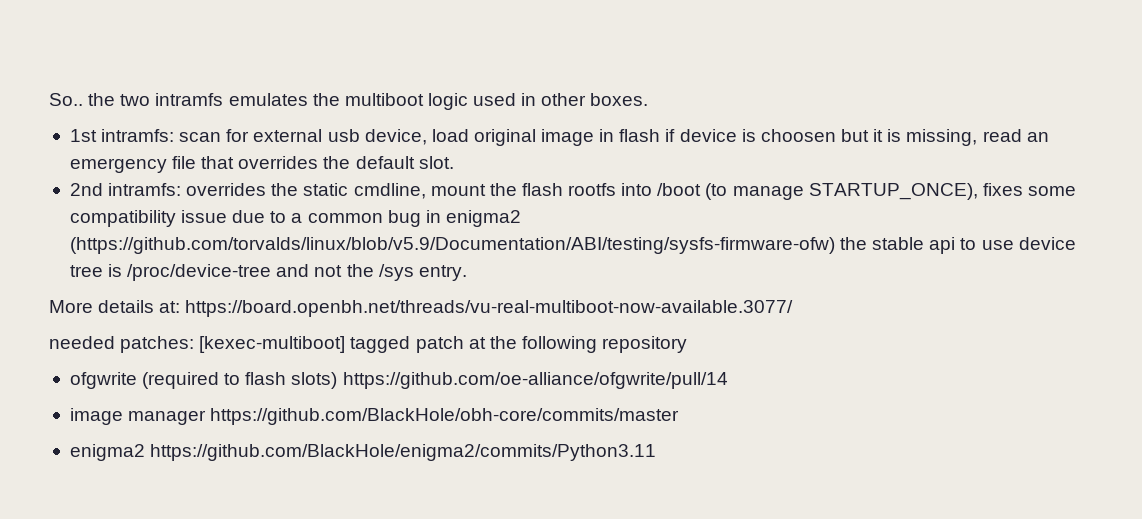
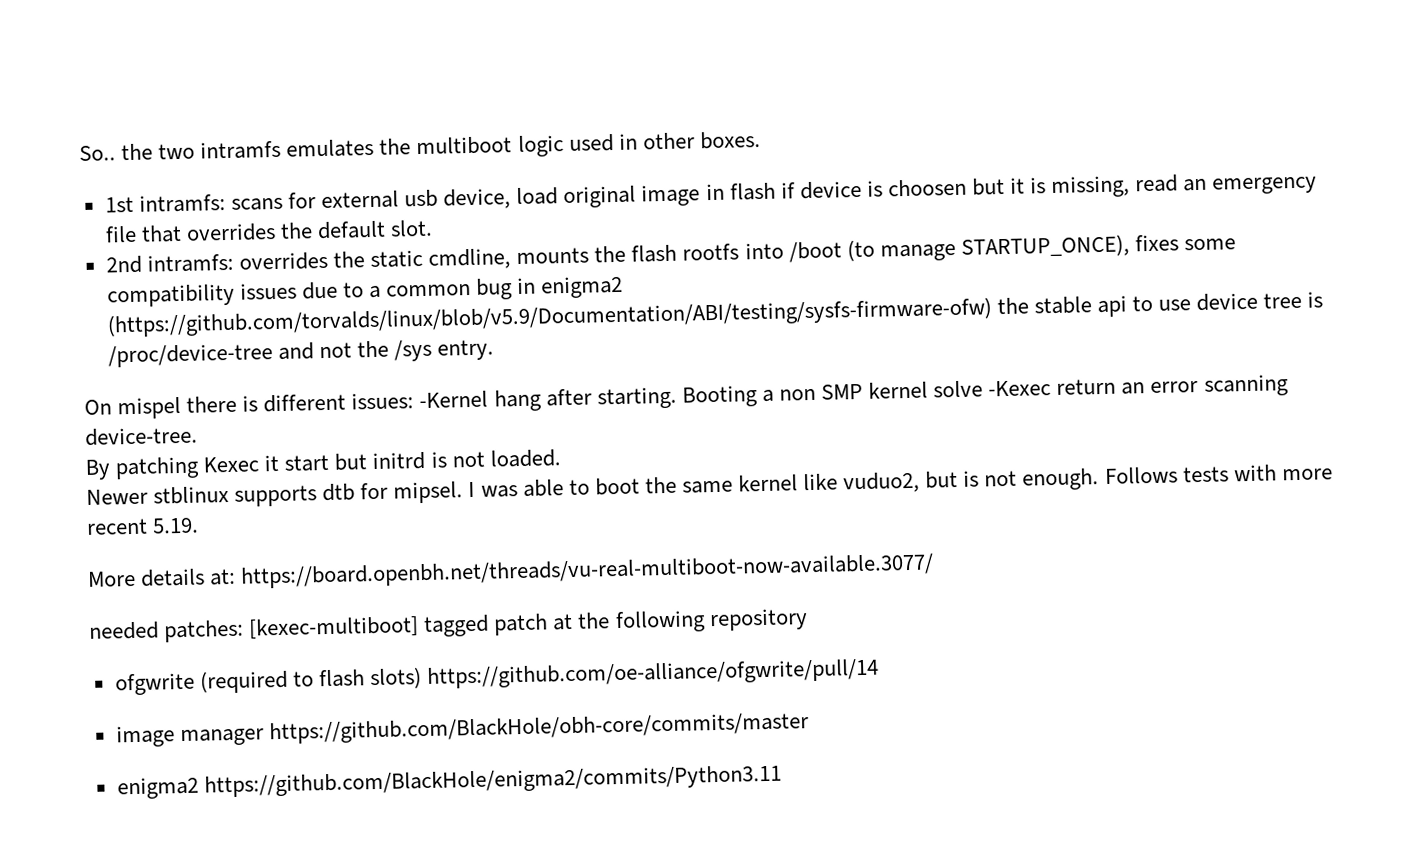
[179,132,222,142] scan -> [230,197,283,211] scans
[430,184,486,196] mount -> [516,247,590,265] mounts
[181,210,228,223] issue -> [239,282,297,300] issues
(467, 273) none -> [84,374,1289,420] [85,426,198,446] [85,449,561,480] [86,464,1333,507] [86,517,200,535] // On mispel there is different issues: -Kernel hang after starting. Booting a non SMP kernel solve -Kexec return an error scanning device-tree. // By patching Kexec it start but initrd is not loaded. // Newer stblinux supports dtb for mipsel. I was able to boot the same kernel like vuduo2, but is not enough. Follows tests with more recent 5.19.

